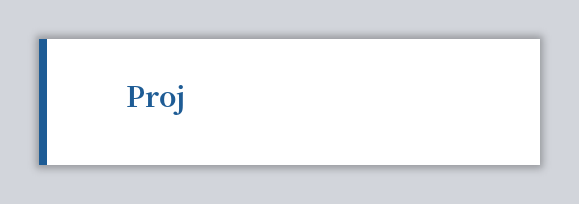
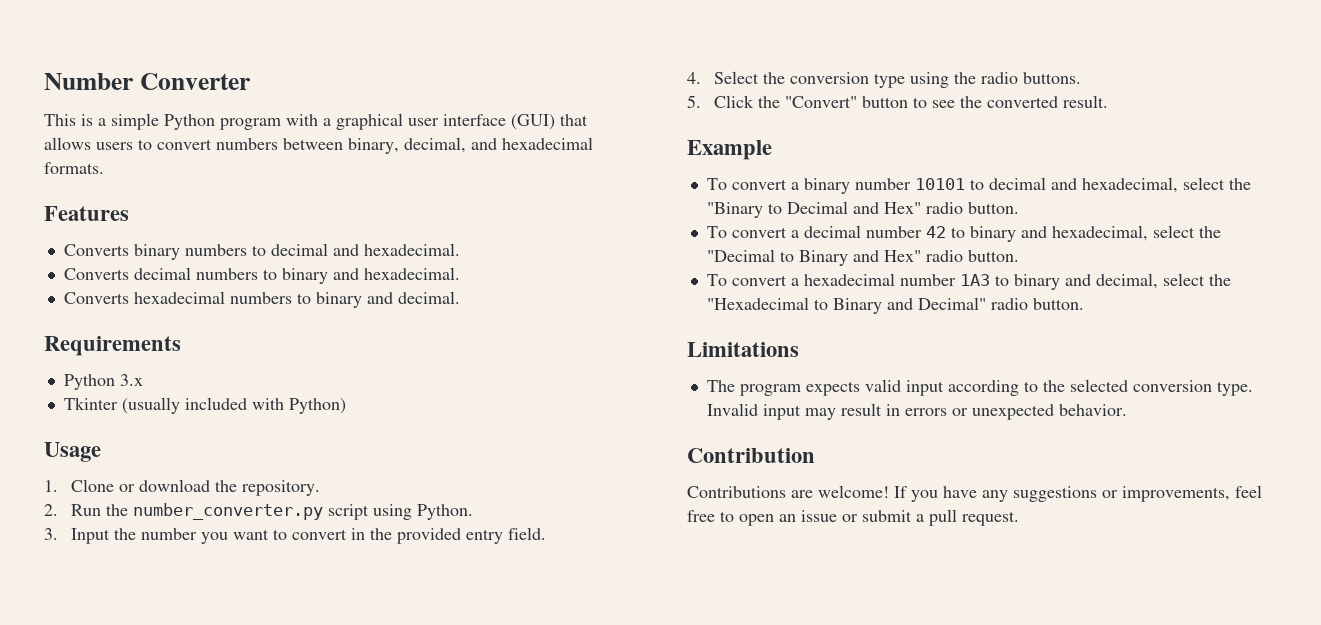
[126,85,185,115] Proj -> [44,73,251,90] [44,113,588,130] [44,137,593,154] [44,162,104,174] [44,206,129,221] [63,243,460,260] [63,267,460,284] [63,291,460,308] [44,336,181,356] [63,374,143,390] [63,397,346,414] [44,442,101,462] [44,479,320,496] [44,503,473,520] [44,527,546,544] [687,71,1081,88] [687,95,1108,108] [687,140,772,160] [706,177,1251,194] [706,201,1019,218] [706,225,1221,242] [706,249,1019,266] [706,273,1231,290] [706,297,1084,314] [687,342,799,357] [706,379,1253,396] [706,403,1127,420] [687,448,815,463] [687,485,1262,502] [687,509,1019,526] Number Converter // This is a simple Python program with a graphical user interface (GUI) that allows users to convert numbers between binary, decimal, and hexadecimal formats. // Features // Converts binary numbers to decimal and hexadecimal. // Converts decimal numbers to binary and hexadecimal. // Converts hexadecimal numbers to binary and decimal. // Requirements // Python 3.x // Tkinter (usually included with Python) // Usage // 1. Clone or download the repository. // 2. Run the number_converter.py script using Python. // 3. Input the number you want to convert in the provided entry field. // 4. Select the conversion type using the radio buttons. // 5. Click the "Convert" button to see the converted result. // Example // To convert a binary number 10101 to decimal and hexadecimal, select the "Binary to Decimal and Hex" radio button. // To convert a decimal number 42 to binary and hexadecimal, select the "Decimal to Binary and Hex" radio button. // To convert a hexadecimal number 1A3 to binary and decimal, select the "Hexadecimal to Binary and Decimal" radio button. // Limitations // The program expects valid input according to the selected conversion type. Invalid input may result in errors or unexpected behavior. // Contribution // Contributions are welcome! If you have any suggestions or improvements, feel free to open an issue or submit a pull request.

